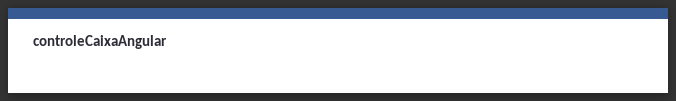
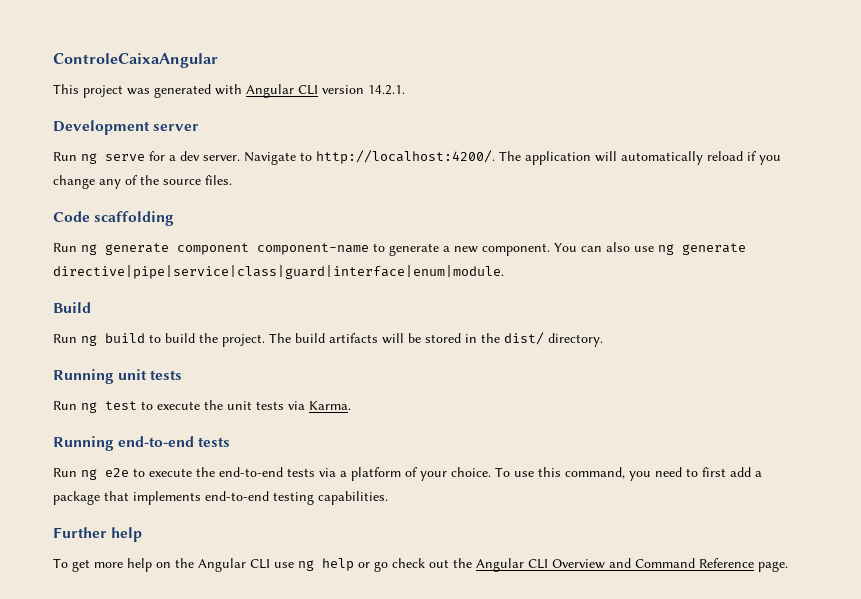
[33,35,167,49] controleCaixaAngular -> [53,53,218,68] [53,84,405,98] [53,120,200,135] [53,150,781,165] [53,175,232,189] [53,211,175,226] [53,242,746,256] [53,265,504,279] [53,302,91,313] [53,332,603,347] [53,369,183,384] [53,400,351,413] [53,436,231,451] [53,467,762,481] [53,491,388,505] [53,527,143,542] [53,558,788,572] ControleCaixaAngular // This project was generated with Angular CLI version 14.2.1. // Development server // Run ng serve for a dev server. Navigate to http://localhost:4200/. The application will automatically reload if you change any of the source files. // Code scaffolding // Run ng generate component component-name to generate a new component. You can also use ng generate directive|pipe|service|class|guard|interface|enum|module. // Build // Run ng build to build the project. The build artifacts will be stored in the dist/ directory. // Running unit tests // Run ng test to execute the unit tests via Karma. // Running end-to-end tests // Run ng e2e to execute the end-to-end tests via a platform of your choice. To use this command, you need to first add a package that implements end-to-end testing capabilities. // Further help // To get more help on the Angular CLI use ng help or go check out the Angular CLI Overview and Command Reference page.

